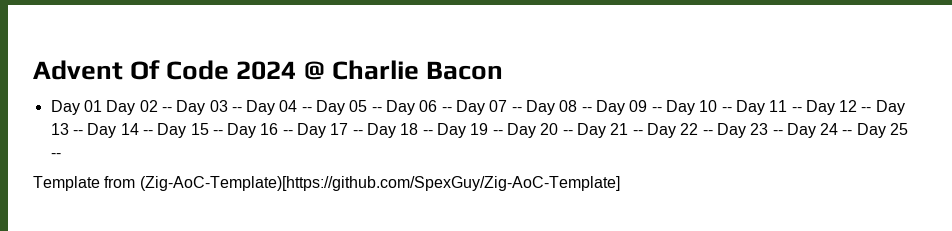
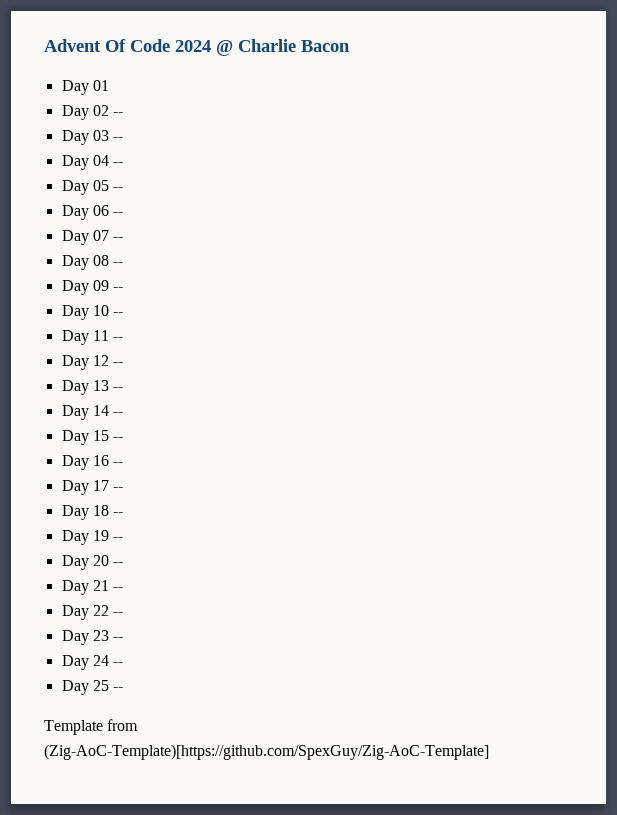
(102, 106) none -> (109, 85) //
(172, 109) none -> (124, 114) //
(242, 109) none -> (124, 139) //
(312, 109) none -> (124, 164) //
(382, 109) none -> (124, 189) //
(452, 109) none -> (124, 214) //
(522, 109) none -> (124, 239) //
(592, 109) none -> (124, 264) //
(662, 109) none -> (124, 289) //
(732, 109) none -> (124, 314) //
(802, 109) none -> (124, 339) //
(872, 109) none -> (124, 364) //
(83, 132) none -> (124, 389) //
(153, 132) none -> (124, 414) //
(223, 132) none -> (124, 439) //
(293, 132) none -> (124, 464) //
(363, 132) none -> (124, 489) //
(433, 132) none -> (124, 514) //
(503, 132) none -> (124, 539) //
(573, 132) none -> (124, 564) //
(643, 132) none -> (124, 589) //
(713, 132) none -> (124, 614) //
(783, 132) none -> (124, 639) //
(853, 132) none -> (124, 664) //

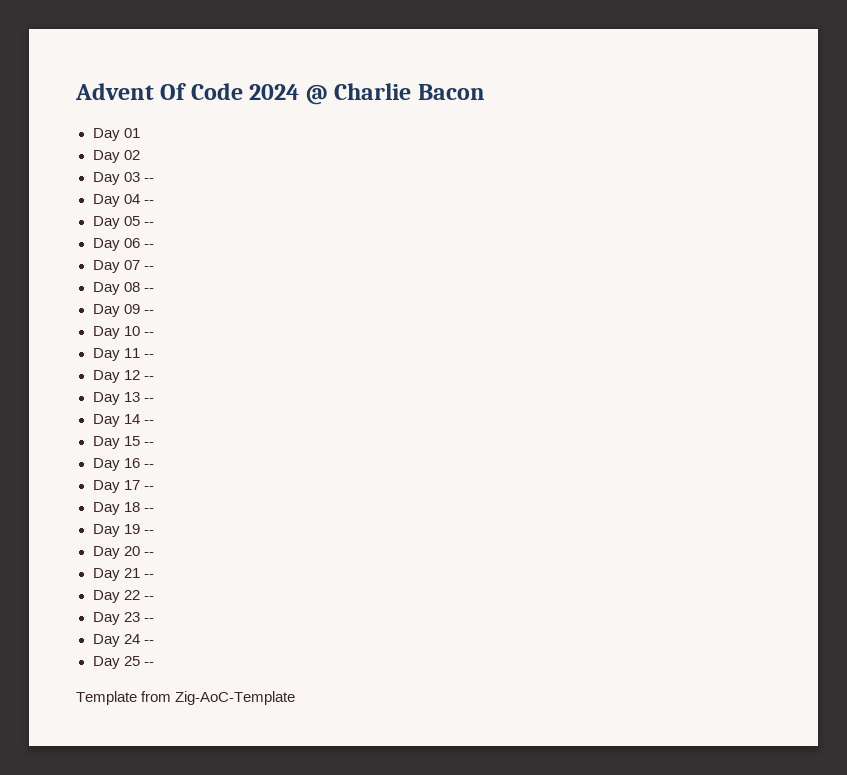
[113,112,124,116] -- -> (140, 155) none
[44,744,489,760] (Zig-AoC-Template)[https://github.com/SpexGuy/Zig-AoC-Template] -> [175,691,296,705] Zig-AoC-Template

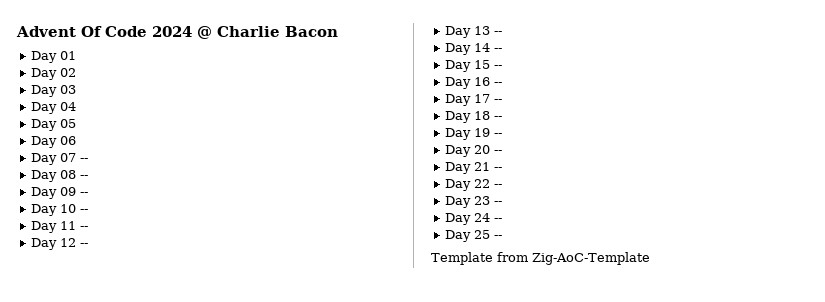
[143,178,154,182] -- -> (76, 89) none
[143,200,154,204] -- -> (76, 106) none
[143,222,154,226] -- -> (76, 123) none
[143,244,154,248] -- -> (76, 140) none

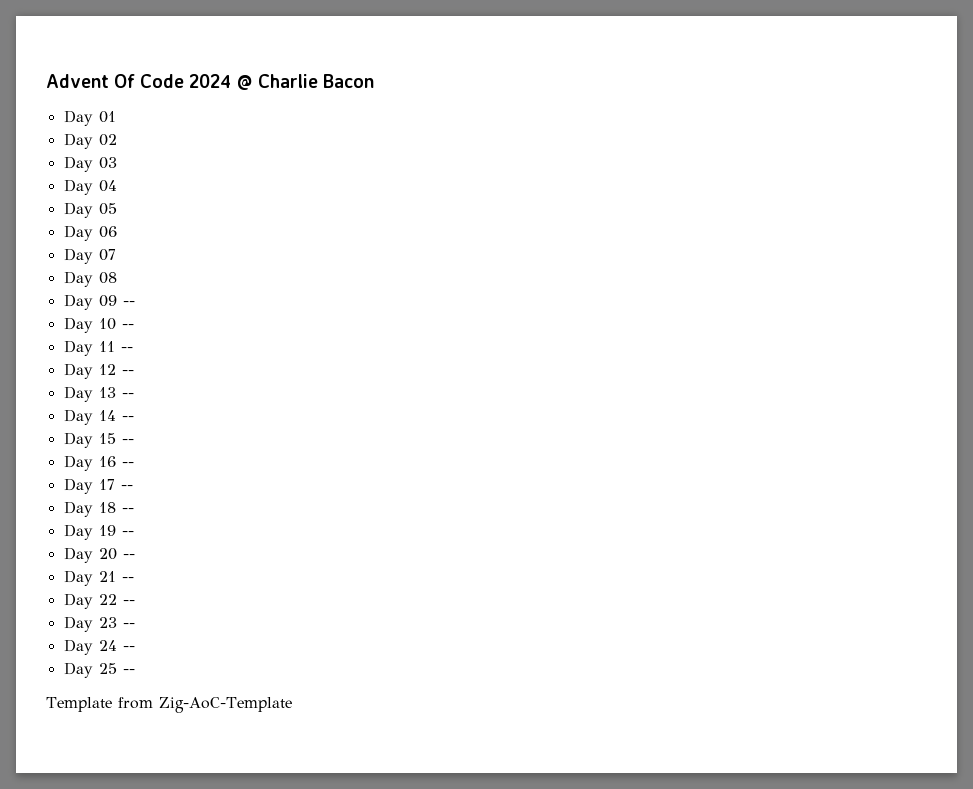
[79,158,88,162] -- -> (116, 255) none
[79,175,88,179] -- -> (117, 278) none

